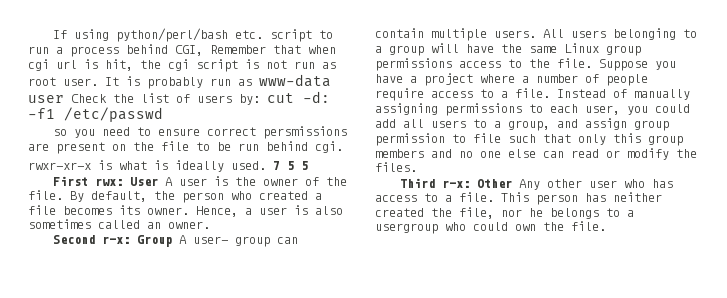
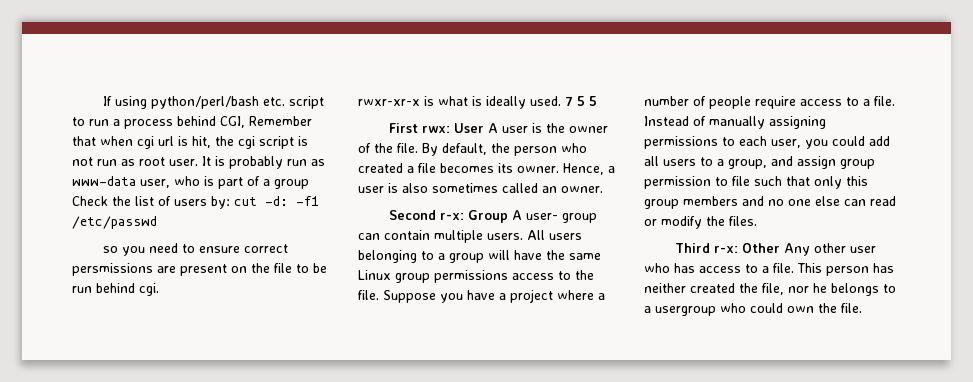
[28,95,64,103] user -> [140,176,309,189] user, who is part of a group

